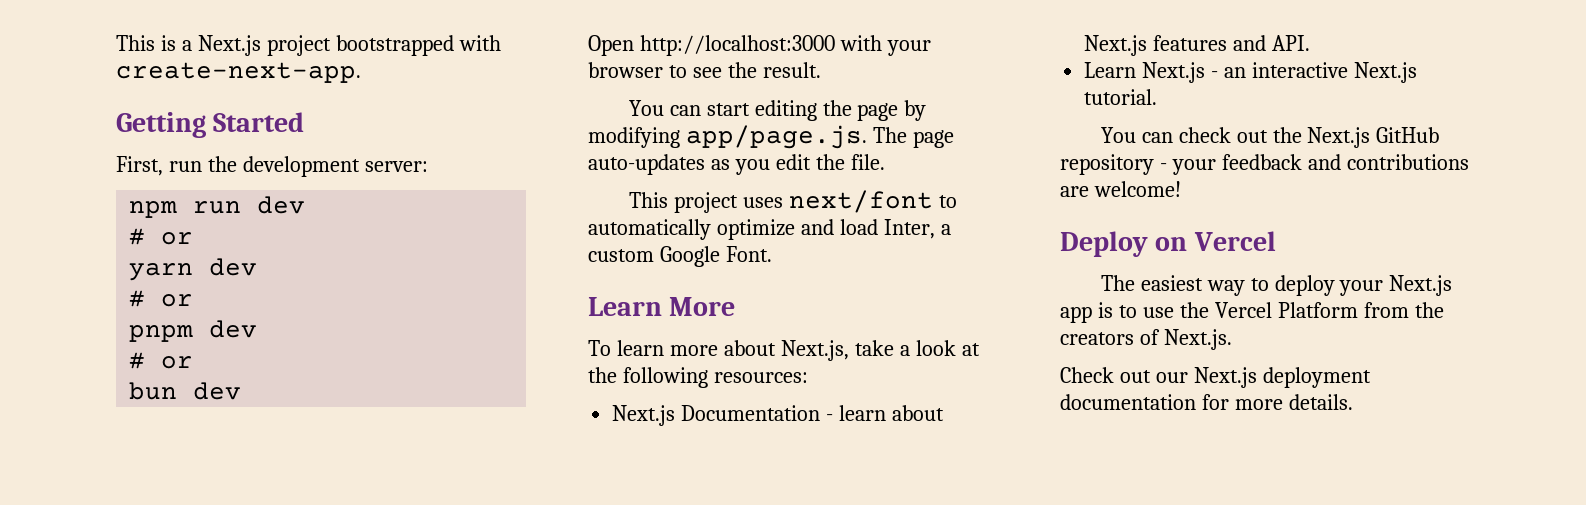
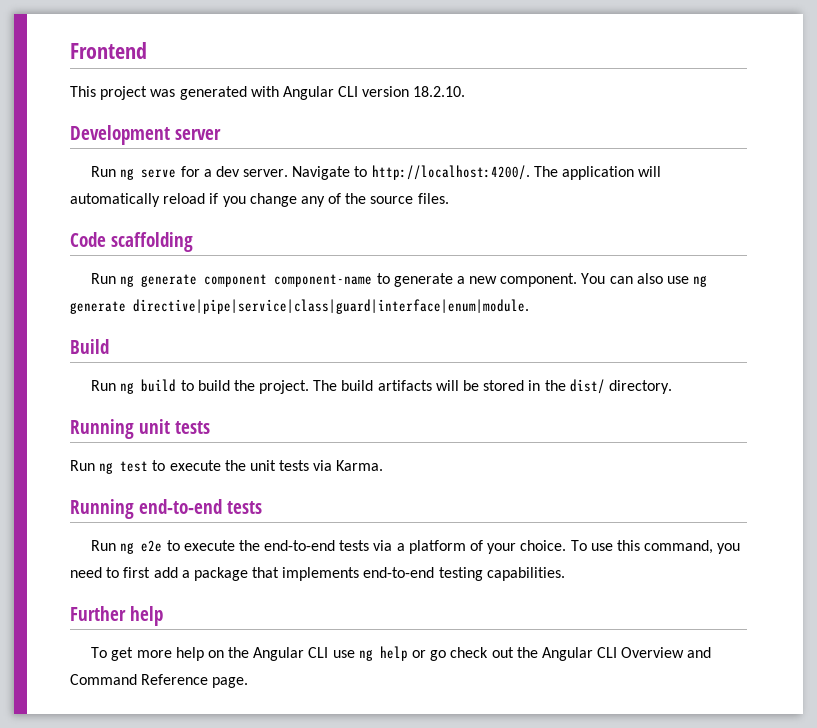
[116,35,501,56] [116,62,361,83] [116,112,305,138] [116,156,428,177] [129,196,306,218] [129,228,194,245] [129,258,258,281] [129,290,194,307] [129,320,258,342] [129,352,194,369] [129,382,242,400] [588,35,931,56] [588,62,821,78] [628,100,927,121] [588,125,954,149] [588,154,885,175] [628,190,957,213] [588,219,951,240] [588,246,772,267] [588,297,736,316] [588,340,980,361] [588,367,808,388] [612,405,944,426] [1084,35,1311,56] [1084,62,1417,83] [1084,89,1158,105] [1100,127,1440,148] [1060,154,1469,175] [1060,181,1181,197] [1060,231,1276,257] [1100,275,1453,296] [1060,302,1444,323] [1060,329,1232,350] [1060,367,1371,388] [1060,394,1353,410] This is a Next.js project bootstrapped with create-next-app. // Getting Started // First, run the development server: // npm run dev // # or // yarn dev // # or // pnpm dev // # or // bun dev // Open http://localhost:3000 with your browser to see the result. // You can start editing the page by modifying app/page.js. The page auto-updates as you edit the file. // This project uses next/font to automatically optimize and load Inter, a custom Google Font. // Learn More // To learn more about Next.js, take a look at the following resources: // Next.js Documentation - learn about Next.js features and API. // Learn Next.js - an interactive Next.js tutorial. // You can check out the Next.js GitHub repository - your feedback and contributions are welcome! // Deploy on Vercel // The easiest way to deploy your Next.js app is to use the Vercel Platform from the creators of Next.js. // Check out our Next.js deployment documentation for more details. -> [70,42,147,59] [70,86,466,100] [70,125,222,145] [91,165,662,180] [70,193,449,207] [70,232,194,252] [91,273,708,287] [70,299,529,314] [70,339,109,354] [91,379,672,394] [70,419,211,439] [70,460,384,474] [70,499,263,519] [91,540,741,554] [70,567,565,581] [70,606,164,626] [91,646,712,661] [70,674,249,688] Frontend // This project was generated with Angular CLI version 18.2.10. // Development server // Run ng serve for a dev server. Navigate to http://localhost:4200/. The application will automatically reload if you change any of the source files. // Code scaffolding // Run ng generate component component-name to generate a new component. You can also use ng generate directive|pipe|service|class|guard|interface|enum|module. // Build // Run ng build to build the project. The build artifacts will be stored in the dist/ directory. // Running unit tests // Run ng test to execute the unit tests via Karma. // Running end-to-end tests // Run ng e2e to execute the end-to-end tests via a platform of your choice. To use this command, you need to first add a package that implements end-to-end testing capabilities. // Further help // To get more help on the Angular CLI use ng help or go check out the Angular CLI Overview and Command Reference page.

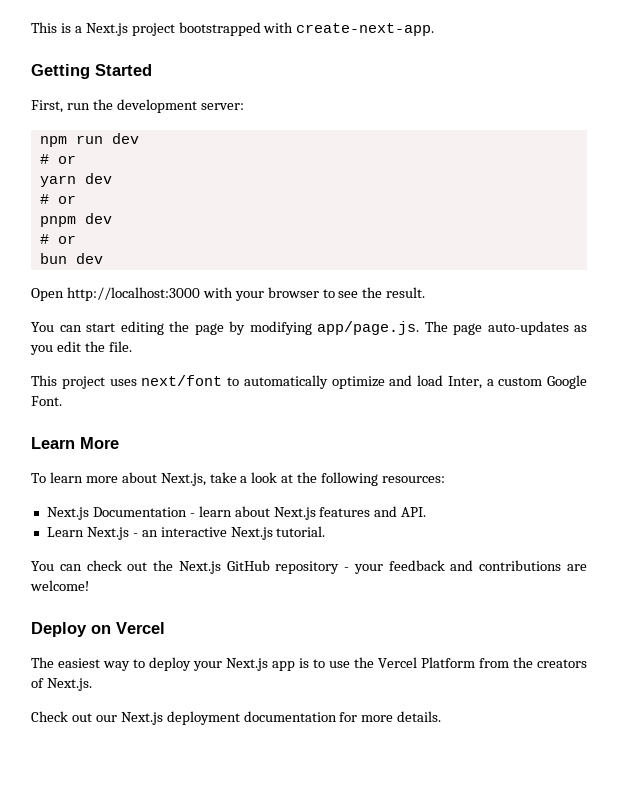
[70,42,147,59] [70,86,466,100] [70,125,222,145] [91,165,662,180] [70,193,449,207] [70,232,194,252] [91,273,708,287] [70,299,529,314] [70,339,109,354] [91,379,672,394] [70,419,211,439] [70,460,384,474] [70,499,263,519] [91,540,741,554] [70,567,565,581] [70,606,164,626] [91,646,712,661] [70,674,249,688] Frontend // This project was generated with Angular CLI version 18.2.10. // Development server // Run ng serve for a dev server. Navigate to http://localhost:4200/. The application will automatically reload if you change any of the source files. // Code scaffolding // Run ng generate component component-name to generate a new component. You can also use ng generate directive|pipe|service|class|guard|interface|enum|module. // Build // Run ng build to build the project. The build artifacts will be stored in the dist/ directory. // Running unit tests // Run ng test to execute the unit tests via Karma. // Running end-to-end tests // Run ng e2e to execute the end-to-end tests via a platform of your choice. To use this command, you need to first add a package that implements end-to-end testing capabilities. // Further help // To get more help on the Angular CLI use ng help or go check out the Angular CLI Overview and Command Reference page. -> [31,22,435,36] [31,64,152,79] [31,99,244,113] [39,133,139,147] [39,154,76,164] [39,173,112,187] [39,194,76,204] [39,213,112,227] [39,234,76,244] [39,253,103,264] [31,287,426,301] [31,321,587,335] [30,341,132,355] [31,375,587,389] [31,396,62,406] [31,437,119,449] [31,472,446,486] [46,506,427,520] [46,526,326,540] [31,560,587,574] [30,580,89,591] [31,622,165,637] [31,657,587,671] [31,678,92,691] [31,711,442,725] This is a Next.js project bootstrapped with create-next-app. // Getting Started // First, run the development server: // npm run dev // # or // yarn dev // # or // pnpm dev // # or // bun dev // Open http://localhost:3000 with your browser to see the result. // You can start editing the page by modifying app/page.js. The page auto-updates as you edit the file. // This project uses next/font to automatically optimize and load Inter, a custom Google Font. // Learn More // To learn more about Next.js, take a look at the following resources: // Next.js Documentation - learn about Next.js features and API. // Learn Next.js - an interactive Next.js tutorial. // You can check out the Next.js GitHub repository - your feedback and contributions are welcome! // Deploy on Vercel // The easiest way to deploy your Next.js app is to use the Vercel Platform from the creators of Next.js. // Check out our Next.js deployment documentation for more details.

